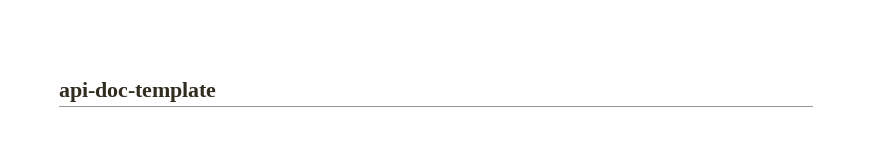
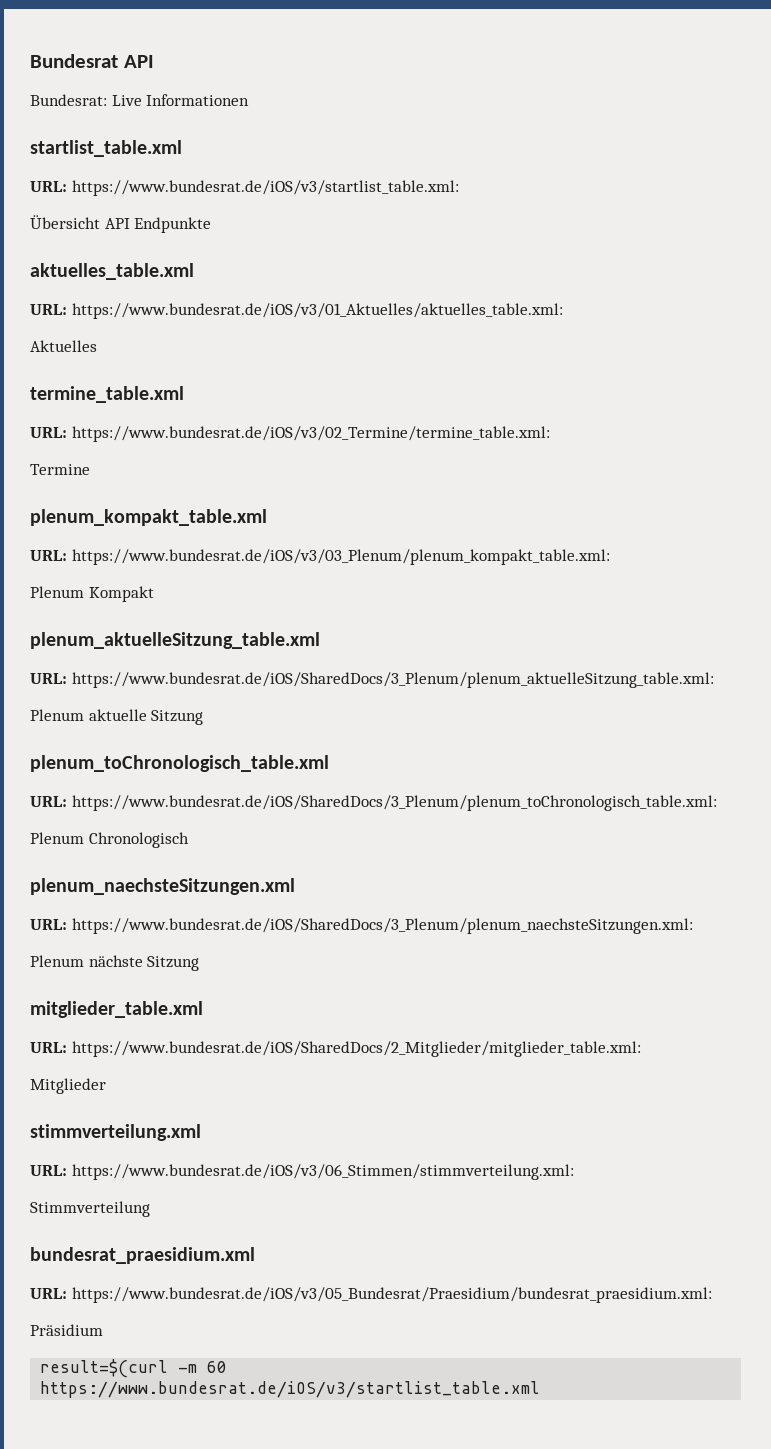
[59,82,216,102] api-doc-template -> [30,54,154,68] [30,94,250,106] [30,140,182,157] [30,180,459,196] [30,215,212,233] [30,263,194,280] [30,303,563,319] [30,340,97,352] [30,386,184,403] [30,426,550,442] [30,464,90,475] [30,509,267,526] [30,549,610,565] [30,586,154,602] [30,632,320,649] [30,672,714,688] [30,709,204,725] [30,755,329,772] [30,795,717,811] [30,832,189,848] [30,878,295,895] [30,918,693,934] [30,955,200,971] [30,1001,203,1018] [30,1041,641,1057] [30,1078,106,1094] [30,1124,201,1141] [30,1164,574,1180] [30,1201,150,1217] [30,1247,255,1264] [30,1287,712,1303] [30,1324,103,1336] [40,1359,228,1378] [40,1381,541,1398] Bundesrat API // Bundesrat: Live Informationen // startlist_table.xml // URL: https://www.bundesrat.de/iOS/v3/startlist_table.xml: // Übersicht API Endpunkte // aktuelles_table.xml // URL: https://www.bundesrat.de/iOS/v3/01_Aktuelles/aktuelles_table.xml: // Aktuelles // termine_table.xml // URL: https://www.bundesrat.de/iOS/v3/02_Termine/termine_table.xml: // Termine // plenum_kompakt_table.xml // URL: https://www.bundesrat.de/iOS/v3/03_Plenum/plenum_kompakt_table.xml: // Plenum Kompakt // plenum_aktuelleSitzung_table.xml // URL: https://www.bundesrat.de/iOS/SharedDocs/3_Plenum/plenum_aktuelleSitzung_table.xml: // Plenum aktuelle Sitzung // plenum_toChronologisch_table.xml // URL: https://www.bundesrat.de/iOS/SharedDocs/3_Plenum/plenum_toChronologisch_table.xml: // Plenum Chronologisch // plenum_naechsteSitzungen.xml // URL: https://www.bundesrat.de/iOS/SharedDocs/3_Plenum/plenum_naechsteSitzungen.xml: // Plenum nächste Sitzung // mitglieder_table.xml // URL: https://www.bundesrat.de/iOS/SharedDocs/2_Mitglieder/mitglieder_table.xml: // Mitglieder // stimmverteilung.xml // URL: https://www.bundesrat.de/iOS/v3/06_Stimmen/stimmverteilung.xml: // Stimmverteilung // bundesrat_praesidium.xml // URL: https://www.bundesrat.de/iOS/v3/05_Bundesrat/Praesidium/bundesrat_praesidium.xml: // Präsidium // result=$(curl -m 60 https://www.bundesrat.de/iOS/v3/startlist_table.xml

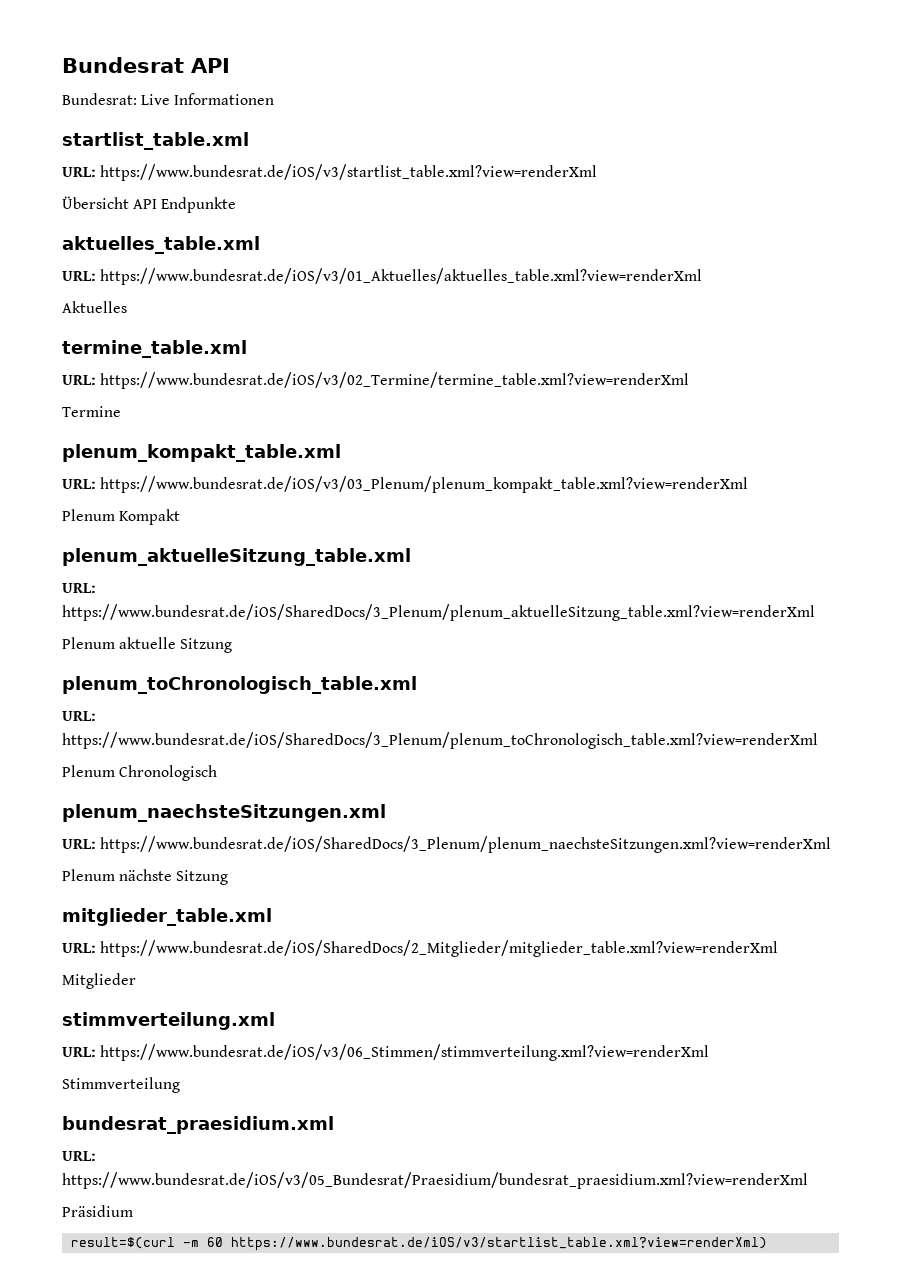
[71,180,459,196] https://www.bundesrat.de/iOS/v3/startlist_table.xml: -> [100,164,598,181] https://www.bundesrat.de/iOS/v3/startlist_table.xml?view=renderXml
[71,303,563,319] https://www.bundesrat.de/iOS/v3/01_Aktuelles/aktuelles_table.xml: -> [100,268,703,285] https://www.bundesrat.de/iOS/v3/01_Aktuelles/aktuelles_table.xml?view=renderXml
[71,426,550,442] https://www.bundesrat.de/iOS/v3/02_Termine/termine_table.xml: -> [100,372,690,389] https://www.bundesrat.de/iOS/v3/02_Termine/termine_table.xml?view=renderXml
[71,549,610,565] https://www.bundesrat.de/iOS/v3/03_Plenum/plenum_kompakt_table.xml: -> [100,476,749,493] https://www.bundesrat.de/iOS/v3/03_Plenum/plenum_kompakt_table.xml?view=renderXml
[71,672,714,688] https://www.bundesrat.de/iOS/SharedDocs/3_Plenum/plenum_aktuelleSitzung_table.xml: -> [62,604,815,621] https://www.bundesrat.de/iOS/SharedDocs/3_Plenum/plenum_aktuelleSitzung_table.xml?view=renderXml
[71,795,717,811] https://www.bundesrat.de/iOS/SharedDocs/3_Plenum/plenum_toChronologisch_table.xml: -> [62,732,818,749] https://www.bundesrat.de/iOS/SharedDocs/3_Plenum/plenum_toChronologisch_table.xml?view=renderXml
[71,918,693,934] https://www.bundesrat.de/iOS/SharedDocs/3_Plenum/plenum_naechsteSitzungen.xml: -> [100,836,832,853] https://www.bundesrat.de/iOS/SharedDocs/3_Plenum/plenum_naechsteSitzungen.xml?view=renderXml
[71,1041,641,1057] https://www.bundesrat.de/iOS/SharedDocs/2_Mitglieder/mitglieder_table.xml: -> [100,940,779,957] https://www.bundesrat.de/iOS/SharedDocs/2_Mitglieder/mitglieder_table.xml?view=renderXml
[71,1164,574,1180] https://www.bundesrat.de/iOS/v3/06_Stimmen/stimmverteilung.xml: -> [100,1044,710,1061] https://www.bundesrat.de/iOS/v3/06_Stimmen/stimmverteilung.xml?view=renderXml
[71,1287,712,1303] https://www.bundesrat.de/iOS/v3/05_Bundesrat/Praesidium/bundesrat_praesidium.xml: -> [62,1172,808,1189] https://www.bundesrat.de/iOS/v3/05_Bundesrat/Praesidium/bundesrat_praesidium.xml?view=renderXml
[40,1381,541,1398] https://www.bundesrat.de/iOS/v3/startlist_table.xml -> [231,1237,768,1251] https://www.bundesrat.de/iOS/v3/startlist_table.xml?view=renderXml)

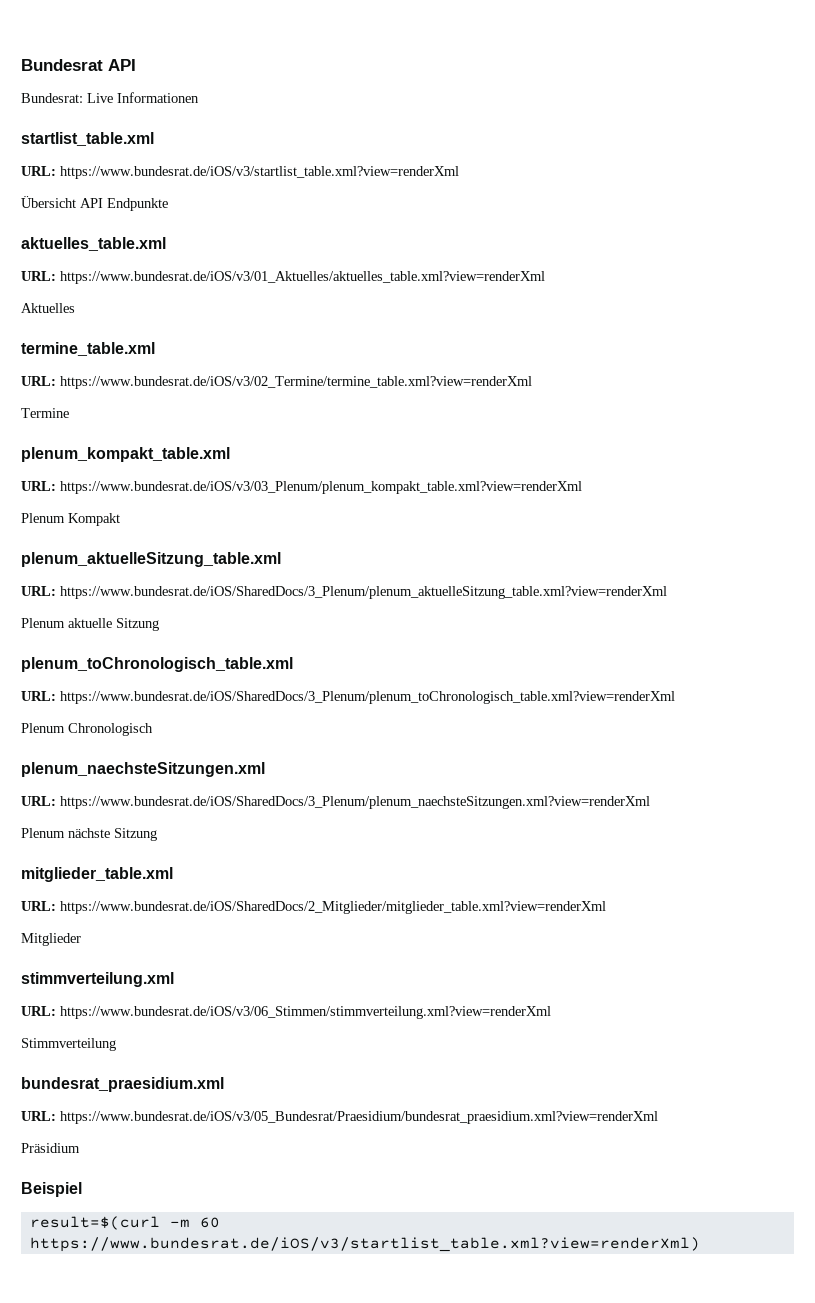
(133, 1211) none -> [21,1182,82,1197] // Beispiel

